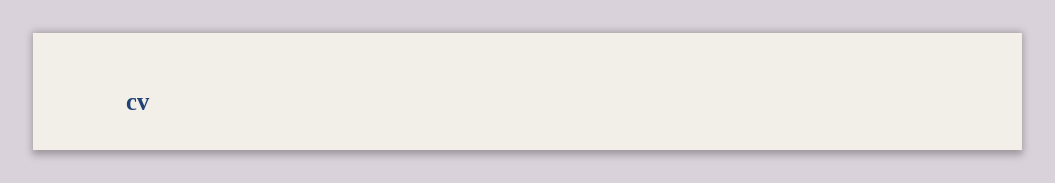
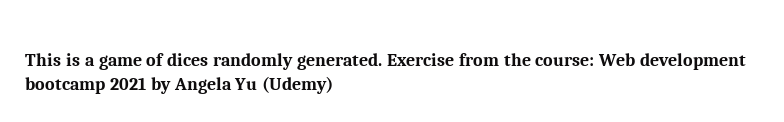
[126,98,150,110] cv -> [25,53,747,70] [25,76,334,94] This is a game of dices randomly generated. Exercise from the course: Web development bootcamp 2021 by Angela Yu (Udemy)

